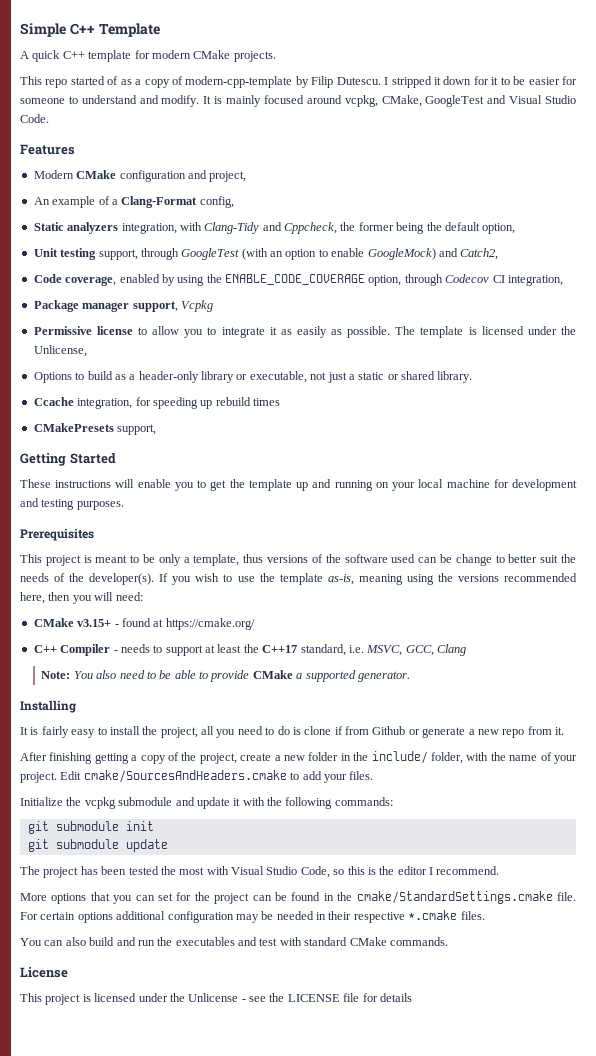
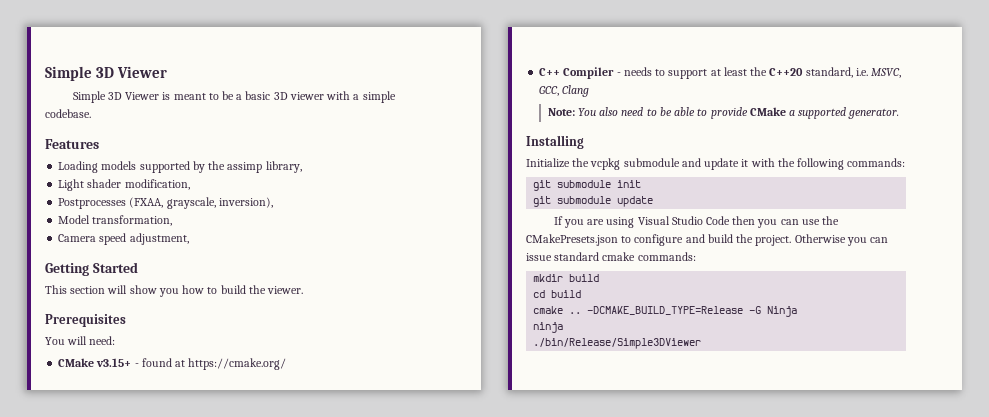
[20,23,160,37] [20,50,276,62] [20,76,578,88] [20,95,577,107] [20,114,49,123] [20,144,75,155] [33,170,247,182] [33,196,234,208] [33,222,516,234] [33,248,499,260] [33,274,563,286] [33,300,213,312] [33,326,576,338] [33,345,87,357] [33,371,473,383] [33,397,280,409] [33,423,157,435] [20,453,116,466] [20,479,578,491] [20,498,124,510] [20,528,94,541] [20,554,576,566] [20,573,577,585] [20,592,92,604] Simple C++ Template // A quick C++ template for modern CMake projects. // This repo started of as a copy of modern-cpp-template by Filip Dutescu. I stripped it down for it to be easier for someone to understand and modify. It is mainly focused around vcpkg, CMake, GoogleTest and Visual Studio Code. // Features // Modern CMake configuration and project, // An example of a Clang-Format config, // Static analyzers integration, with Clang-Tidy and Cppcheck, the former being the default option, // Unit testing support, through GoogleTest (with an option to enable GoogleMock) and Catch2, // Code coverage, enabled by using the ENABLE_CODE_COVERAGE option, through Codecov CI integration, // Package manager support, Vcpkg // Permissive license to allow you to integrate it as easily as possible. The template is licensed under the Unlicense, // Options to build as a header-only library or executable, not just a static or shared library. // Ccache integration, for speeding up rebuild times // CMakePresets support, // Getting Started // These instructions will enable you to get the template up and running on your local machine for development and testing purposes. // Prerequisites // This project is meant to be only a template, thus versions of the software used can be change to better suit the needs of the developer(s). If you wish to use the template as-is, meaning using the versions recommended here, then you -> [45,66,168,81] [72,91,396,103] [45,109,91,118] [45,139,99,149] [58,161,302,173] [58,179,190,191] [58,197,273,209] [58,215,173,226] [58,233,189,245] [45,262,138,276] [45,285,304,297] [45,314,126,327] [45,337,65,345] Simple 3D Viewer // Simple 3D Viewer is meant to be a basic 3D viewer with a simple codebase. // Features // Loading models supported by the assimp library, // Light shader modification, // Postprocesses (FXAA, grayscale, inversion), // Model transformation, // Camera speed adjustment, // Getting Started // This section will show you how to build the viewer. // Prerequisites // You
[262,645,298,653] C++17 -> [769,68,804,76] C++20
[20,726,564,738] [20,751,577,764] [20,770,374,783] // It is fairly easy to install the project, all you need to do is clone if from Github or generate a new repo from it. // After finishing getting a copy of the project, create a new folder in the include/ folder, with the name of your project. Edit cmake/SourcesAndHeaders.cmake to add your files. -> (584, 142) none
[20,866,500,878] [20,891,576,904] [20,910,485,923] [20,937,448,946] [20,967,68,978] [20,993,412,1005] The project has been tested the most with Visual Studio Code, so this is the editor I recommend. // More options that you can set for the project can be found in the cmake/StandardSettings.cmake file. For certain options additional configuration may be needed in their respective *.cmake files. // You can also build and run the executables and test with standard CMake commands. // License // This project is licensed under the Unlicense - see the LICENSE file for details -> [553,216,840,228] [526,234,889,246] [526,252,696,261] [533,274,600,282] [533,290,582,298] [533,306,798,317] [533,322,564,333] [533,338,702,349] If you are using Visual Studio Code then you can use the CMakePresets.json to configure and build the project. Otherwise you can issue standard cmake commands: // mkdir build // cd build // cmake .. -DCMAKE_BUILD_TYPE=Release -G Ninja // ninja // ./bin/Release/Simple3DViewer

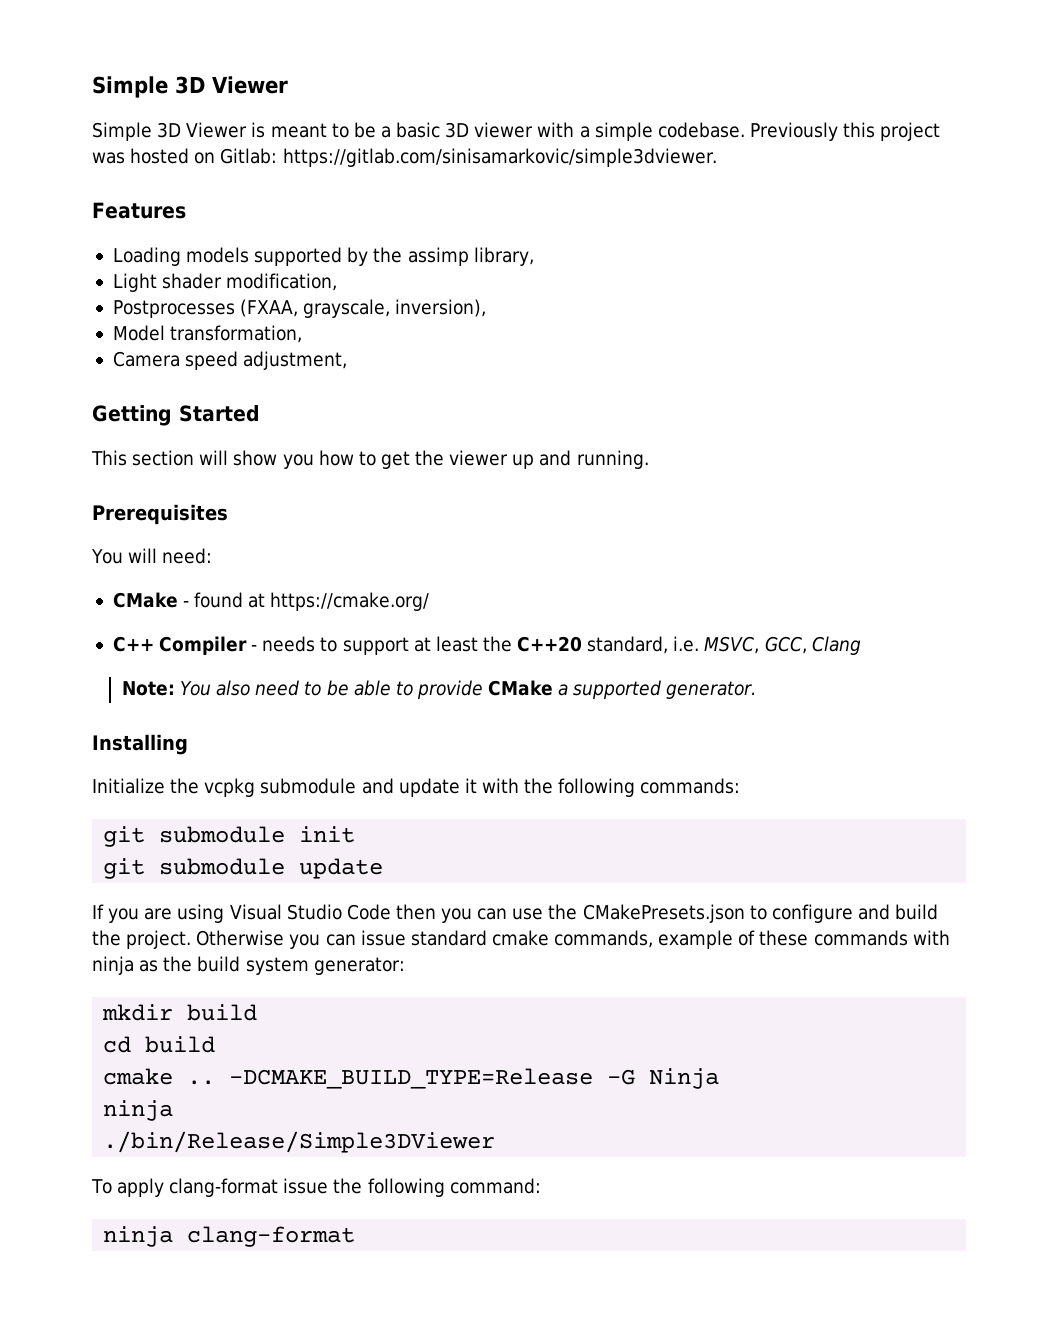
(91, 113) none -> [749,122,941,141] [92,148,718,167] Previously this project was hosted on Gitlab: https://gitlab.com/sinisamarkovic/simple3dviewer.
[220,285,304,294] build the viewer. -> [380,450,649,469] get the viewer up and running.
[96,358,132,367] v3.15+ -> (178, 600) none
[637,252,696,261] commands: -> [554,930,950,949] [92,956,405,975] commands, example of these commands with ninja as the build system generator:
(702, 343) none -> [91,1178,541,1197] [103,1226,356,1247] // To apply clang-format issue the following command: // ninja clang-format

